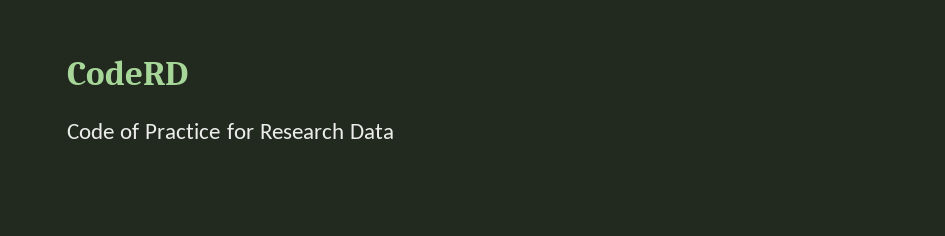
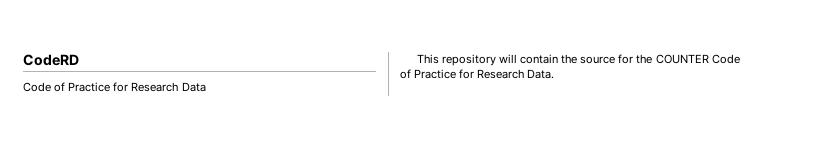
(395, 131) none -> [416,54,740,66] [400,69,555,79] // This repository will contain the source for the COUNTER Code of Practice for Research Data.

